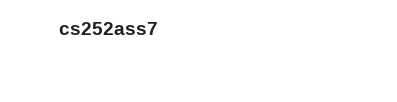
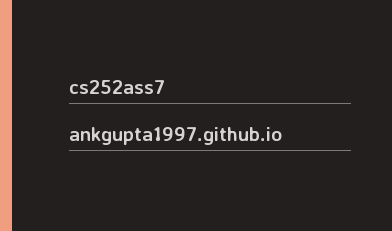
(158, 28) none -> [69,127,282,145] // ankgupta1997.github.io

